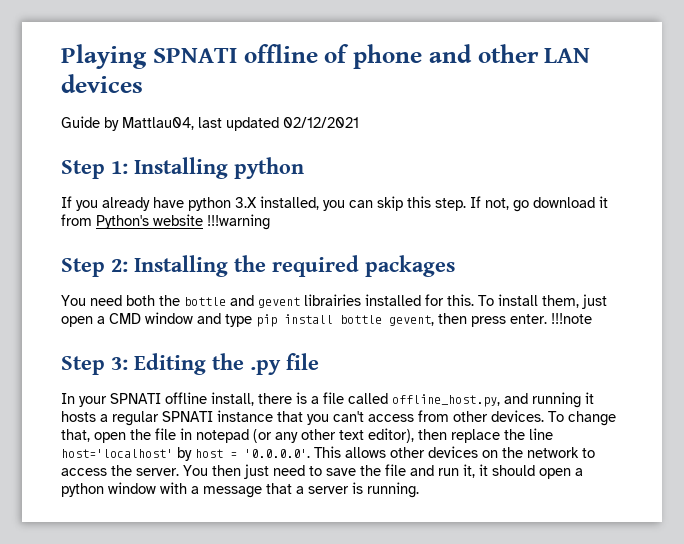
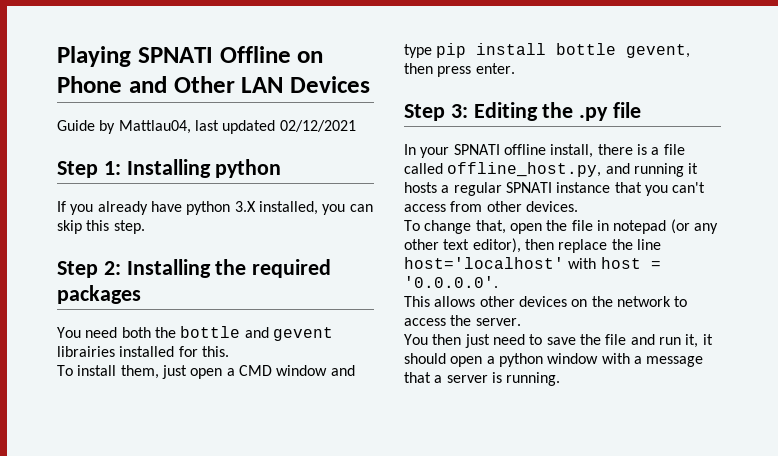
[243,44,591,69] [61,74,143,93] offline of phone and other LAN devices -> [219,46,324,63] [57,76,370,93] Offline on Phone and Other LAN Devices
[470,196,608,212] [61,214,270,230] If not, go download it from Python's website !!!warning -> (145, 227) none
(474, 300) none -> (229, 351) //
[551,313,592,324] !!!note -> (515, 68) none
(544, 416) none -> (578, 206) //
[177,447,192,461] by -> [568,258,597,269] with
(310, 453) none -> (498, 282) //
(179, 472) none -> (521, 322) //

